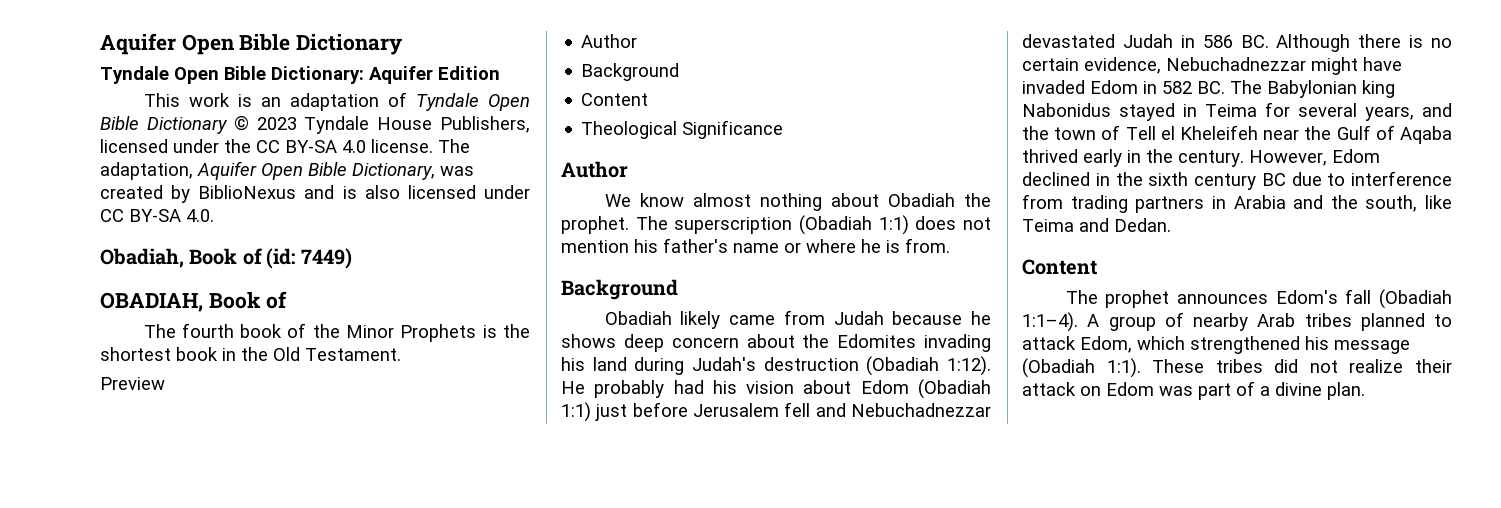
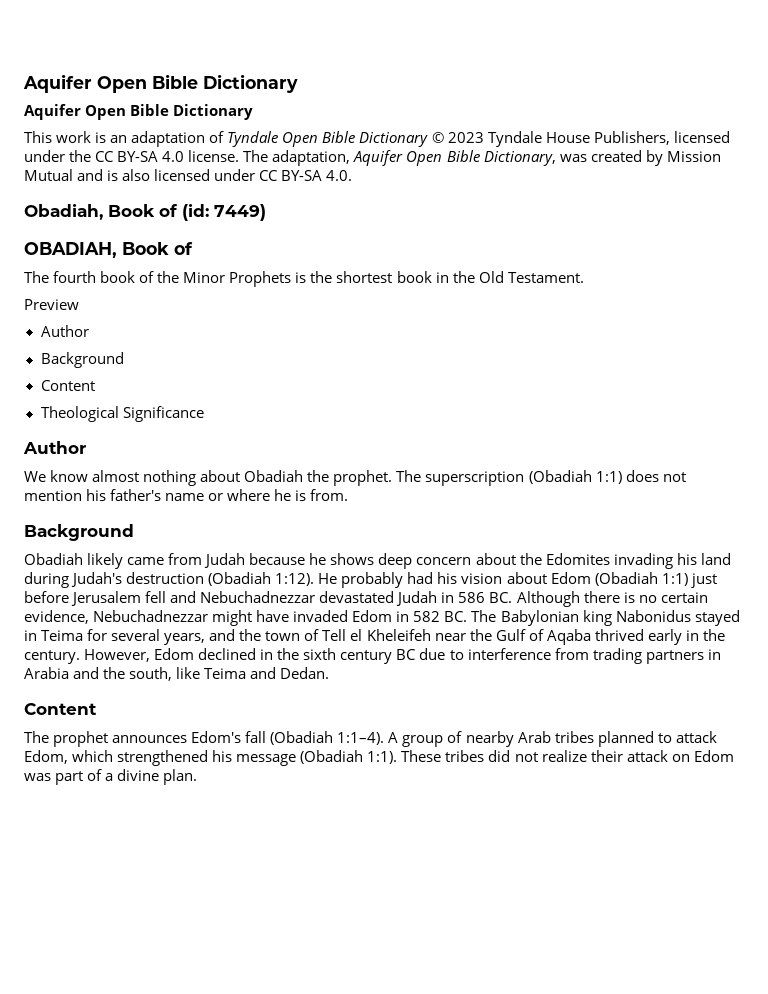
[100,33,404,55] [100,66,500,84] Aquifer Open Bible Dictionary // Tyndale Open Bible Dictionary: Aquifer Edition -> [23,74,298,93] [24,104,254,120] Aquifer Open Bible Dictionary // Aquifer Open Bible Dictionary
[198,185,297,199] BiblioNexus -> [666,151,721,162] [24,169,73,181] Mission Mutual

